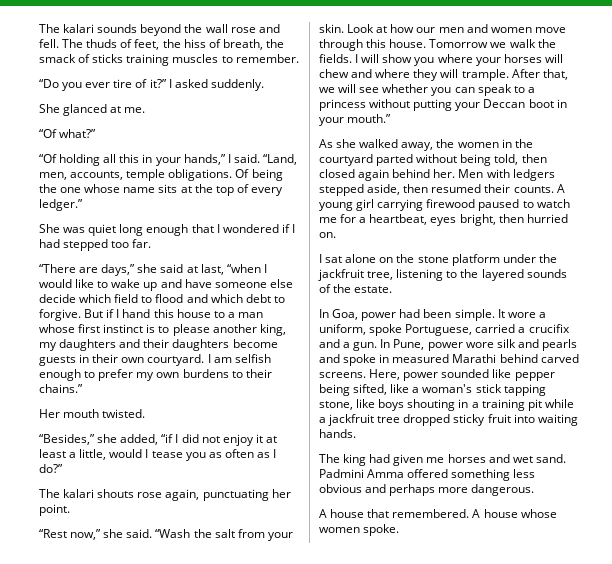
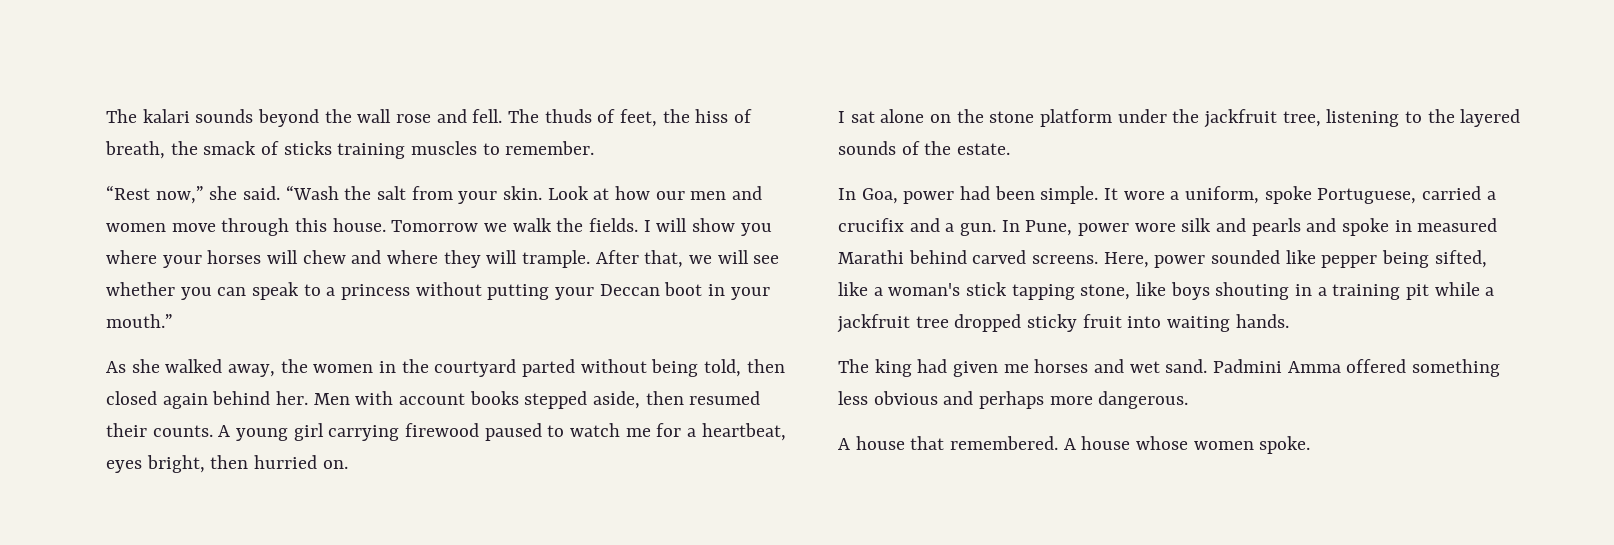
[39,79,264,91] [39,104,146,116] [39,129,97,138] [39,154,297,166] [39,169,283,181] [39,184,283,196] [39,199,83,211] [39,224,295,236] [39,239,152,251] [39,264,267,276] [39,279,293,291] [39,294,285,303] [39,309,263,321] [39,324,286,336] [39,339,278,351] [39,354,271,366] [39,369,272,381] [39,384,83,393] [39,409,146,418] [39,434,277,446] [39,449,277,461] [39,464,63,473] [39,489,291,501] [39,504,70,516] // “Do you ever tire of it?” I asked suddenly. // She glanced at me. // “Of what?” // “Of holding all this in your hands,” I said. “Land, men, accounts, temple obligations. Of being the one whose name sits at the top of every ledger.” // She was quiet long enough that I wondered if I had stepped too far. // “There are days,” she said at last, “when I would like to wake up and have someone else decide which field to flood and which debt to forgive. But if I hand this house to a man whose first instinct is to please another king, my daughters and their daughters become guests in their own courtyard. I am selfish enough to prefer my own burdens to their chains.” // Her mouth twisted. // “Besides,” she added, “if I did not enjoy it at least a little, would I tease you as often as I do?” // The kalari shouts rose again, punctuating her point. -> (595, 148) none
[512,169,555,181] ledgers -> [399,391,519,405] account books

